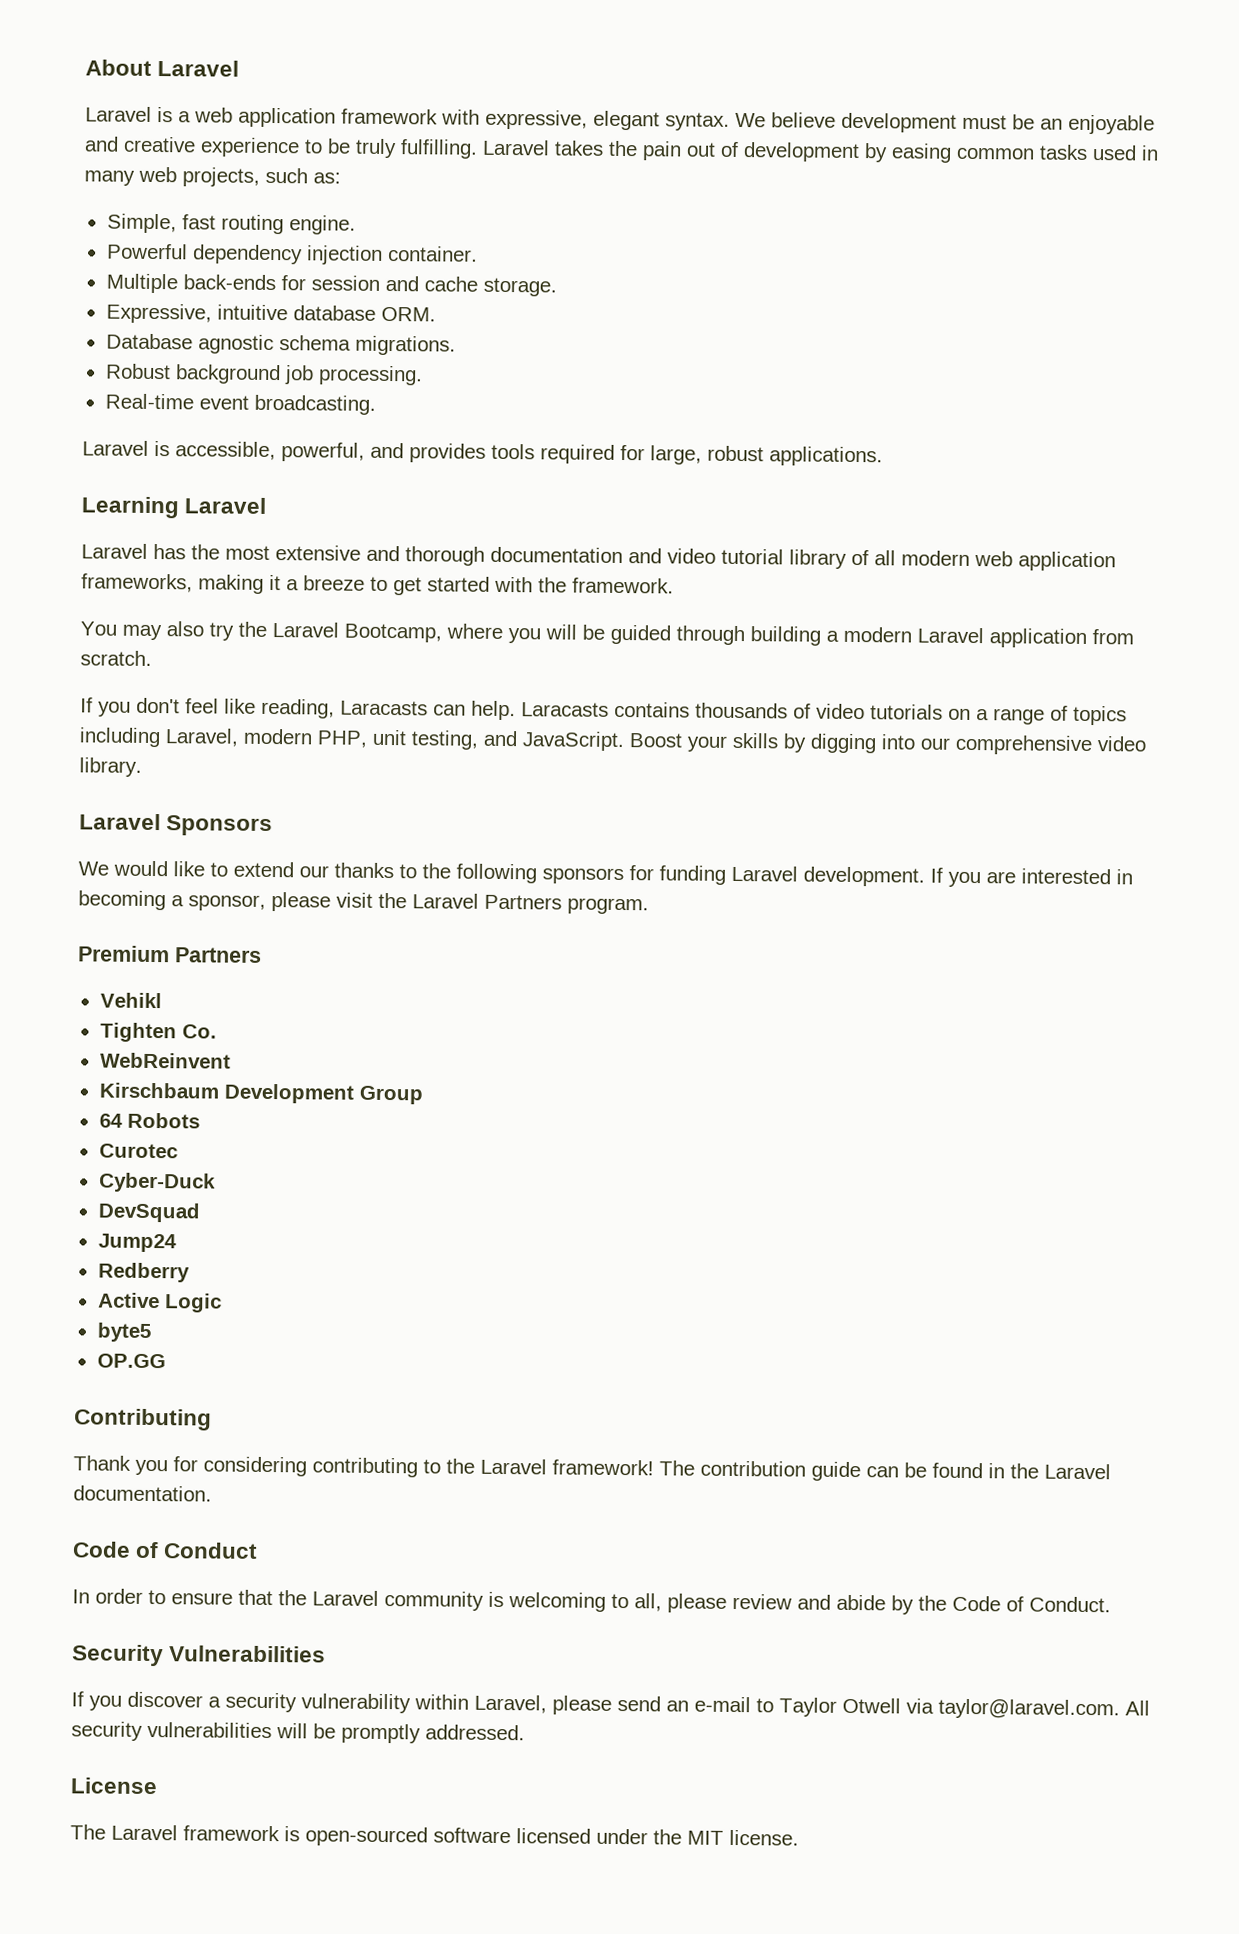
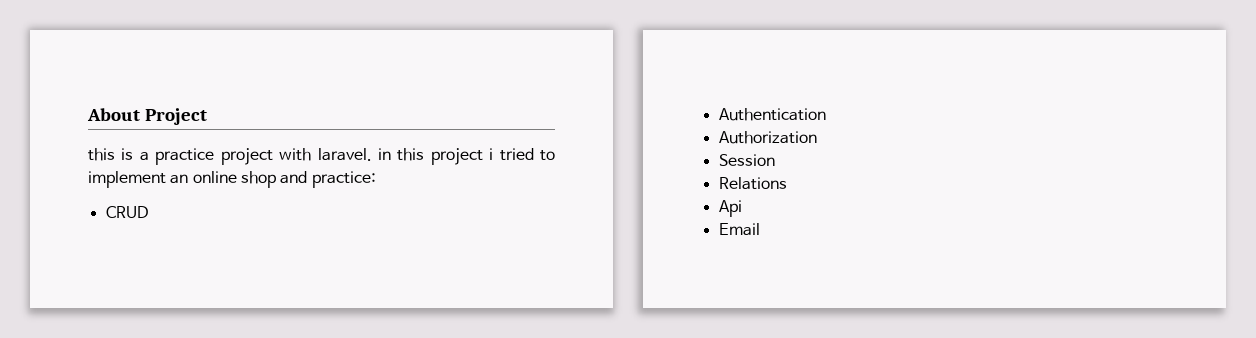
[157,60,240,77] [85,106,1155,135] [84,136,1159,163] [84,166,341,187] [106,213,356,235] [106,243,478,265] [105,273,557,297] [105,303,436,324] [105,333,456,356] [105,363,423,386] [104,393,376,415] [82,440,883,467] [81,496,267,519] [81,543,1116,572] [81,573,674,596] [80,621,1134,648] [80,650,152,666] [80,697,1127,726] [79,727,1146,756] [79,757,142,777] [79,813,274,837] [78,860,1133,888] [78,890,649,915] [78,945,262,963] [99,992,162,1009] [99,1022,217,1043] [99,1052,231,1069] [98,1082,423,1105] [98,1112,200,1129] [98,1143,178,1159] [98,1172,216,1193] [97,1202,200,1223] [97,1233,177,1253] [97,1262,190,1283] [97,1292,222,1313] [96,1322,151,1343] [96,1353,166,1369] [74,1408,212,1431] [73,1455,1111,1482] [73,1485,212,1502] [72,1541,259,1559] [72,1588,1111,1615] [72,1644,327,1667] [71,1691,1150,1720] [71,1721,525,1744] [70,1777,158,1795] [70,1824,799,1847] Laravel // Laravel is a web application framework with expressive, elegant syntax. We believe development must be an enjoyable and creative experience to be truly fulfilling. Laravel takes the pain out of development by easing common tasks used in many web projects, such as: // Simple, fast routing engine. // Powerful dependency injection container. // Multiple back-ends for session and cache storage. // Expressive, intuitive database ORM. // Database agnostic schema migrations. // Robust background job processing. // Real-time event broadcasting. // Laravel is accessible, powerful, and provides tools required for large, robust applications. // Learning Laravel // Laravel has the most extensive and thorough documentation and video tutorial library of all modern web application frameworks, making it a breeze to get started with the framework. // You may also try the Laravel Bootcamp, where you will be guided through building a modern Laravel application from scratch. // If you don't feel like reading, Laracasts can help. Laracasts contains thousands of video tutorials on a range of topics including Laravel, modern PHP, unit testing, and JavaScript. Boost your skills by digging into our comprehensive video library. // Laravel Sponsors // We would like to extend our thanks to the following sponsors for funding Laravel development. If you are interested in becoming a sponsor, please visit the Laravel Partners program. // Premium Partners // Vehikl // Tighten Co. // WebReinvent // Kirschbaum Development Group // 64 Robots // Curotec // Cyber-Duck // DevSquad // Jump24 // Redberry // Active Logic // byte5 // OP.GG // Contributing // Thank you for considering contributing to the Laravel framework! The contribution guide can be found in the Laravel documentation. // Code of Conduct // In order to ensure that the Laravel community is welcoming to all, please review and abide by the Code of Conduct. // Security Vulnerabilities // If you discover a security vulnerability within Laravel, please send an e-mail to Taylor Otwell via taylor@laravel.com. All security vulnerabilities will be promptly addressed. // License // The Laravel framework is open-sourced software licensed under the MIT license. -> [144,108,207,125] [88,148,556,165] [88,171,376,188] [105,206,149,218] [718,108,826,121] [718,131,817,144] [718,154,775,166] [718,177,787,190] [718,200,742,217] [718,223,760,236] Project // this is a practice project with laravel. in this project i tried to implement an online shop and practice: // CRUD // Authentication // Authorization // Session // Relations // Api // Email

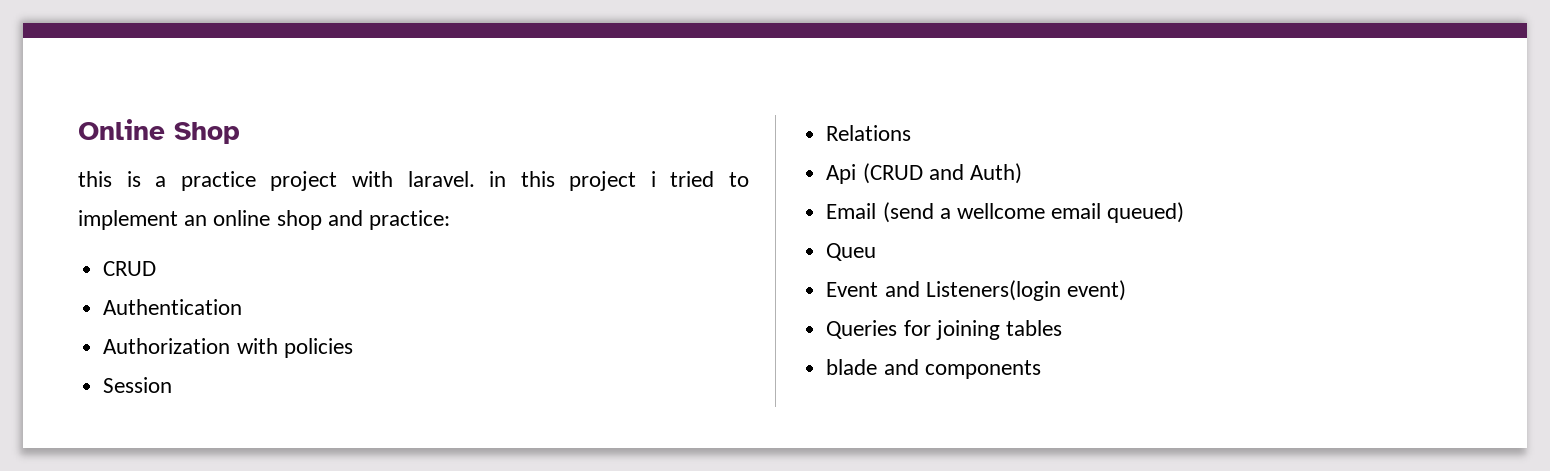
[87,108,207,125] About Project -> [78,119,240,144] Online Shop
(817, 137) none -> [236,338,353,358] with policies
[718,223,760,236] // Email -> [862,163,1022,184] [826,202,1185,223] [826,243,877,261] [826,280,1126,301] [826,320,1062,340] [826,359,1041,379] (CRUD and Auth) // Email (send a wellcome email queued) // Queu // Event and Listeners(login event) // Queries for joining tables // blade and components

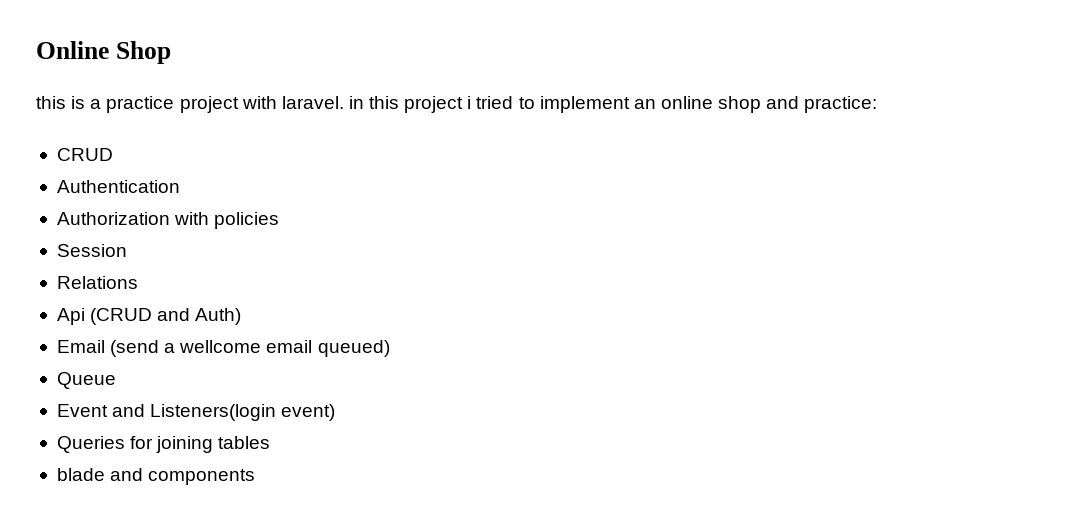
[826,243,877,261] Queu -> [56,372,116,389] Queue

